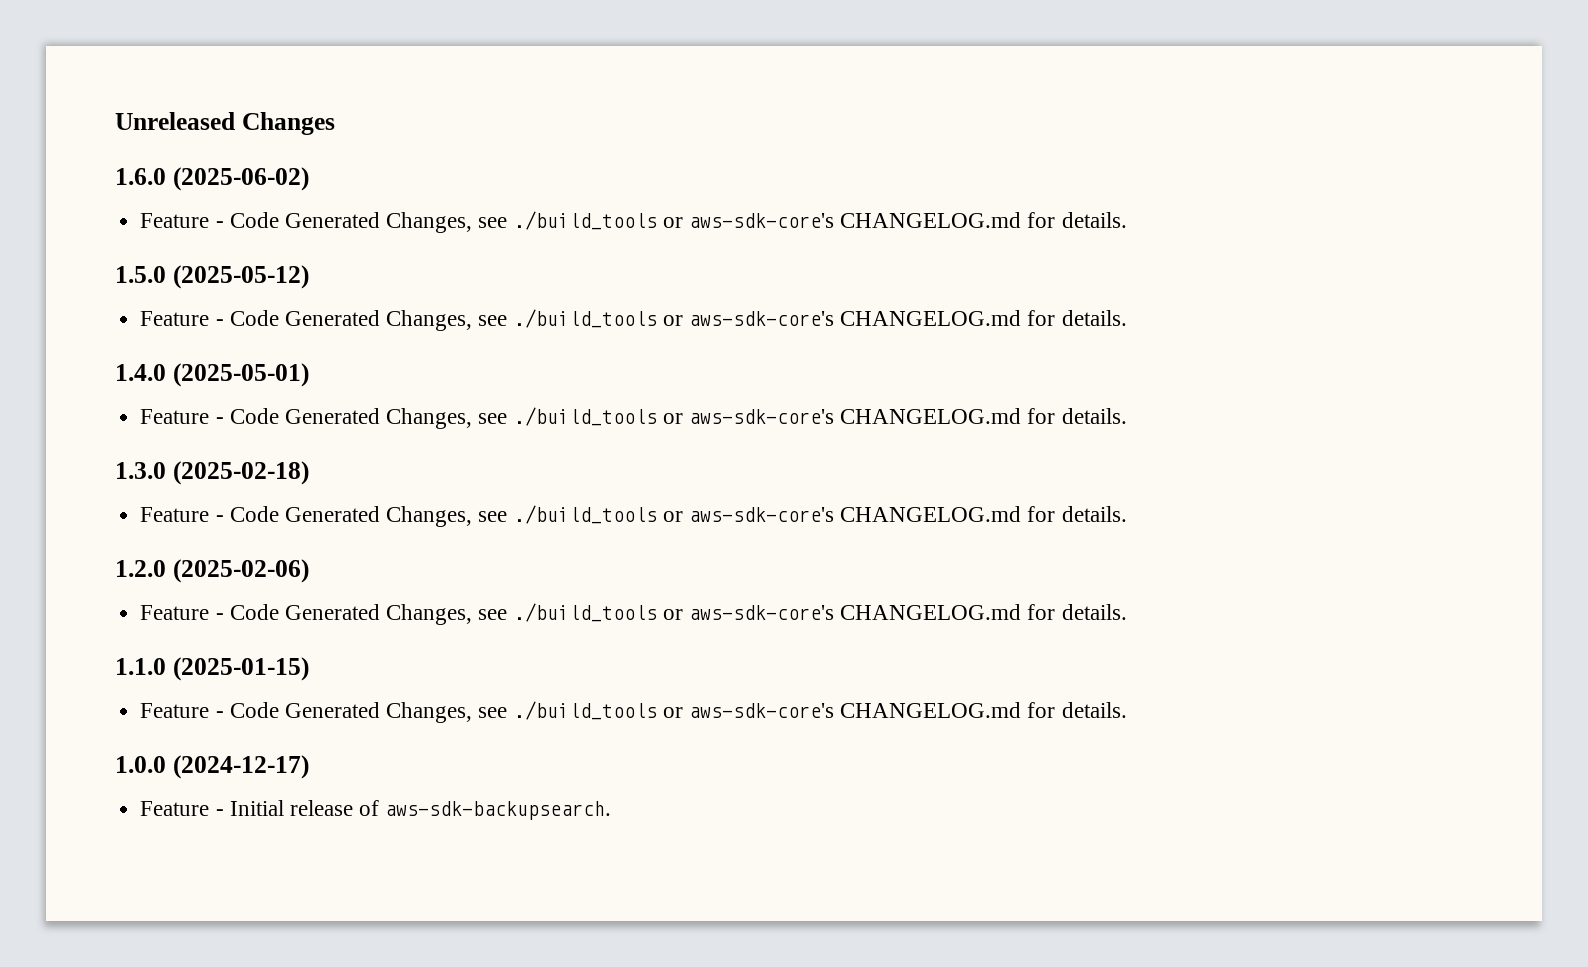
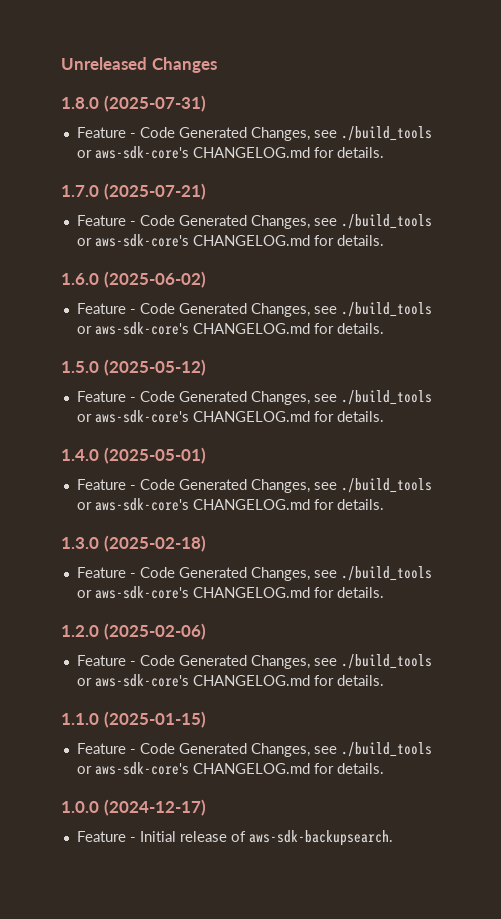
(335, 123) none -> [61,95,206,112] [76,126,432,141] [76,146,384,159] [61,183,206,200] [76,214,432,229] [76,234,384,247] // 1.8.0 (2025-07-31) // Feature - Code Generated Changes, see ./build_tools or aws-sdk-core's CHANGELOG.md for details. // 1.7.0 (2025-07-21) // Feature - Code Generated Changes, see ./build_tools or aws-sdk-core's CHANGELOG.md for details.

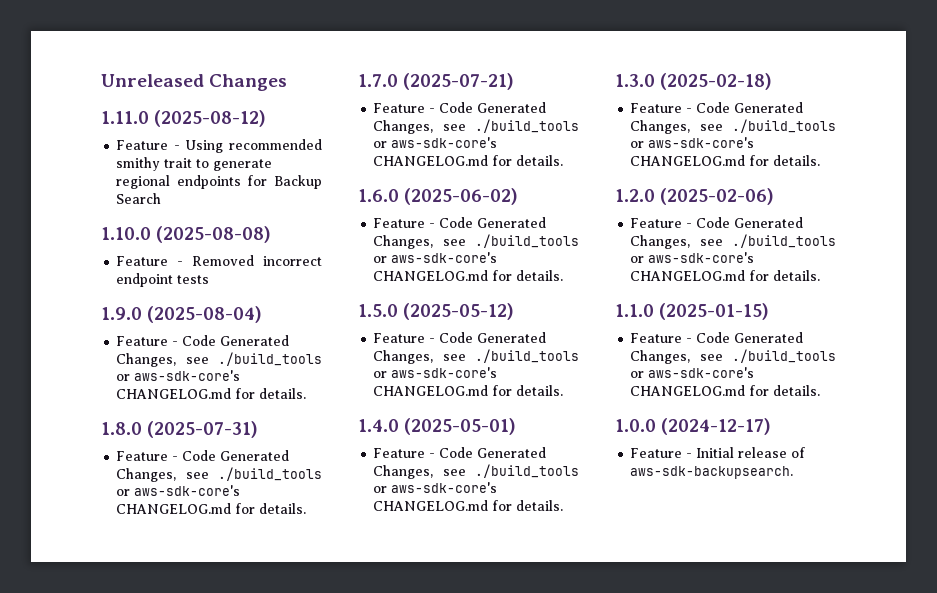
(217, 65) none -> [101,110,267,127] [116,139,322,153] [116,157,273,171] [116,175,322,189] [116,193,162,204] [101,226,272,243] [116,255,322,266] [116,273,210,287] [101,306,263,323] [116,335,290,346] [116,352,322,367] [116,370,241,381] [116,388,307,399] // 1.11.0 (2025-08-12) // Feature - Using recommended smithy trait to generate regional endpoints for Backup Search // 1.10.0 (2025-08-08) // Feature - Removed incorrect endpoint tests // 1.9.0 (2025-08-04) // Feature - Code Generated Changes, see ./build_tools or aws-sdk-core's CHANGELOG.md for details.

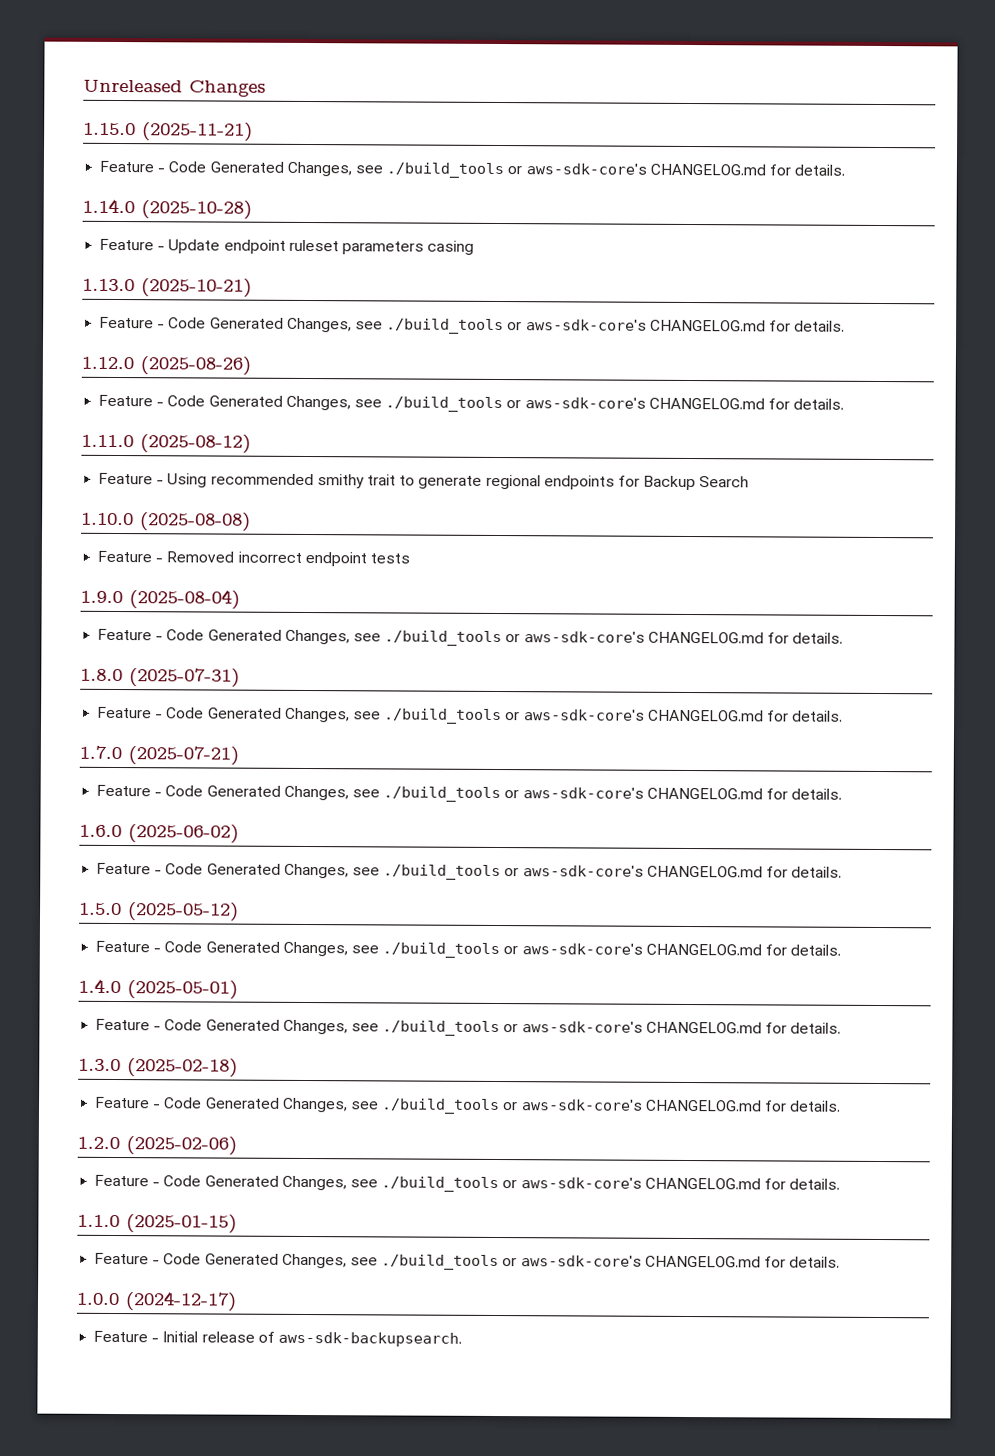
(288, 82) none -> [83,122,253,142] [99,160,846,179] [82,198,252,220] [99,238,475,255] [82,278,252,298] [99,316,846,335] [81,356,251,376] [98,394,845,413] // 1.15.0 (2025-11-21) // Feature - Code Generated Changes, see ./build_tools or aws-sdk-core's CHANGELOG.md for details. // 1.14.0 (2025-10-28) // Feature - Update endpoint ruleset parameters casing // 1.13.0 (2025-10-21) // Feature - Code Generated Changes, see ./build_tools or aws-sdk-core's CHANGELOG.md for details. // 1.12.0 (2025-08-26) // Feature - Code Generated Changes, see ./build_tools or aws-sdk-core's CHANGELOG.md for details.

